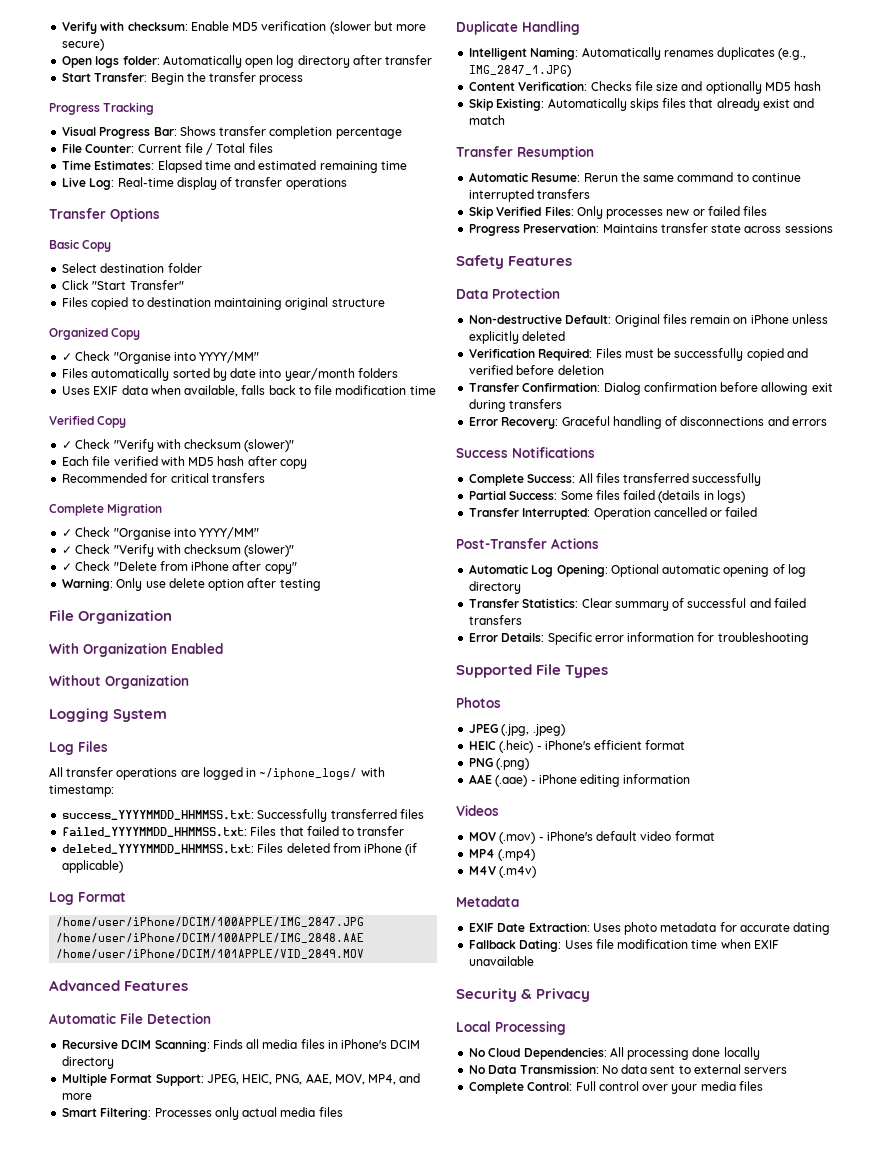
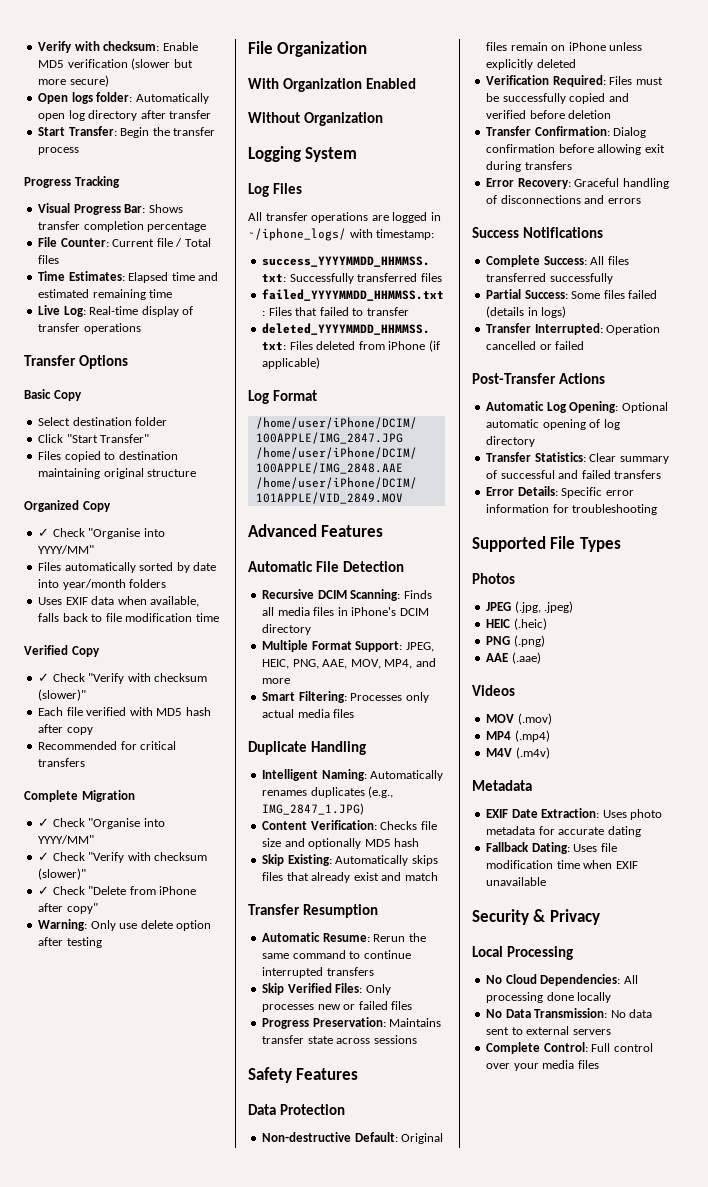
[536,740,686,750] - iPhone's efficient format -> (547, 624) none
[530,774,691,787] - iPhone editing information -> (541, 658) none
[538,831,715,841] - iPhone's default video format -> (552, 719) none

